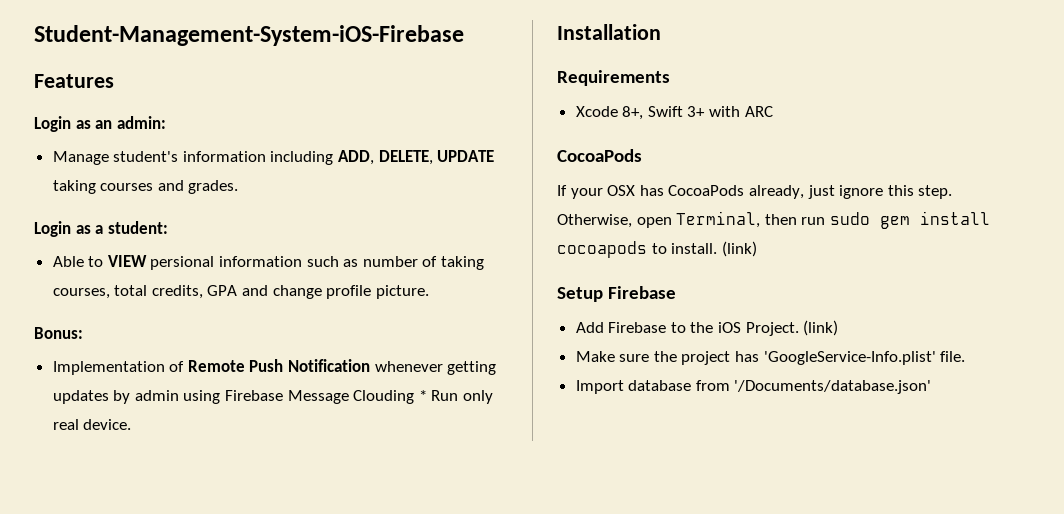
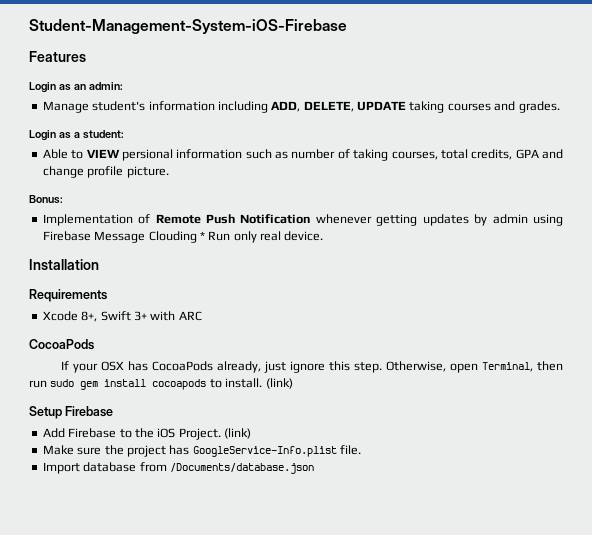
[763,351,936,365] 'GoogleService-Info.plist' -> [192,446,337,457] GoogleService-Info.plist
[734,380,932,394] '/Documents/database.json' -> [169,463,314,474] /Documents/database.json

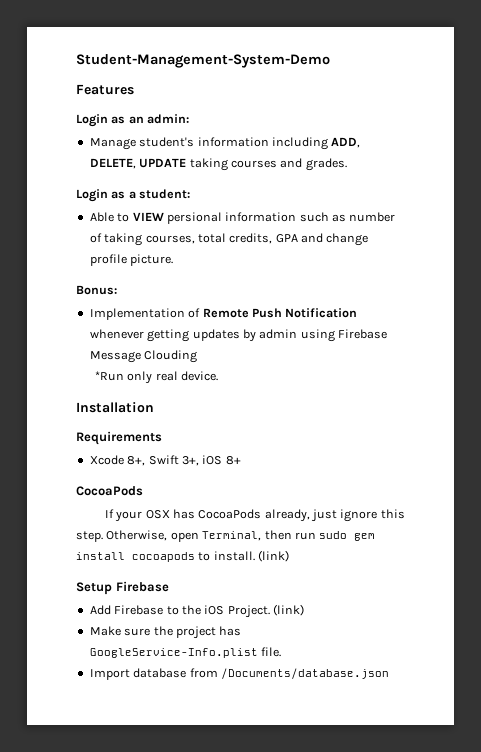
[29,19,347,34] Student-Management-System-iOS-Firebase -> [76,54,330,68] Student-Management-System-Demo
[199,231,231,241] * Run -> [95,371,125,381] // *Run
[133,311,202,321] 3+ with ARC -> [181,455,241,466] 3+, iOS 8+

